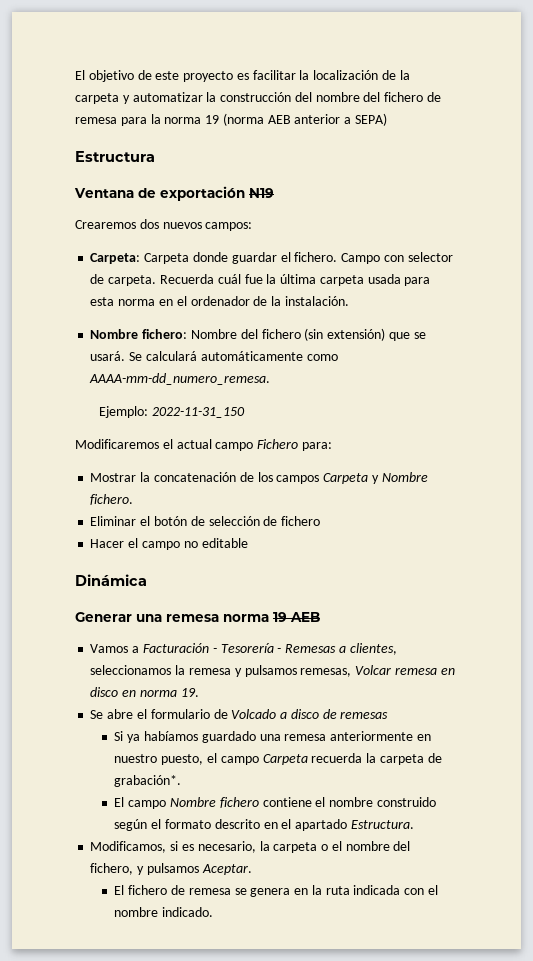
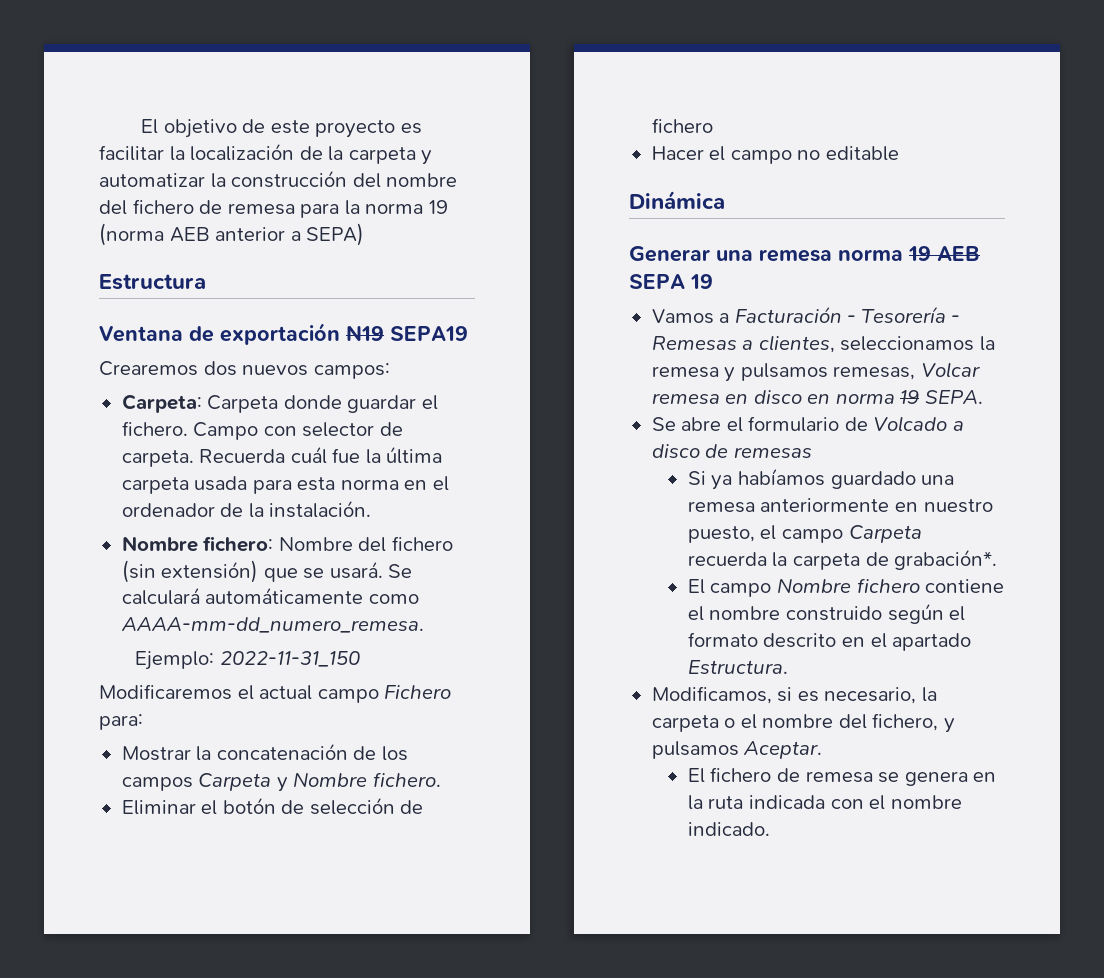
(274, 193) none -> [390,326,468,341] SEPA19
(320, 617) none -> [629,274,713,289] SEPA 19
[180,688,199,697] 19. -> [900,390,983,404] 19 SEPA.

